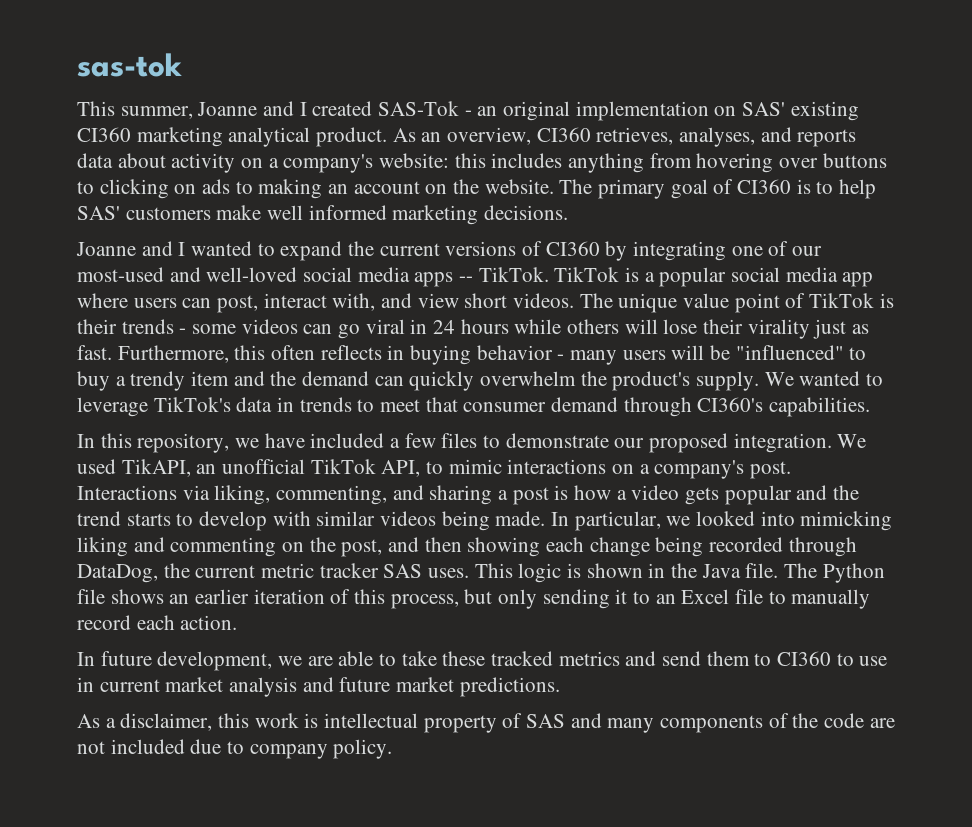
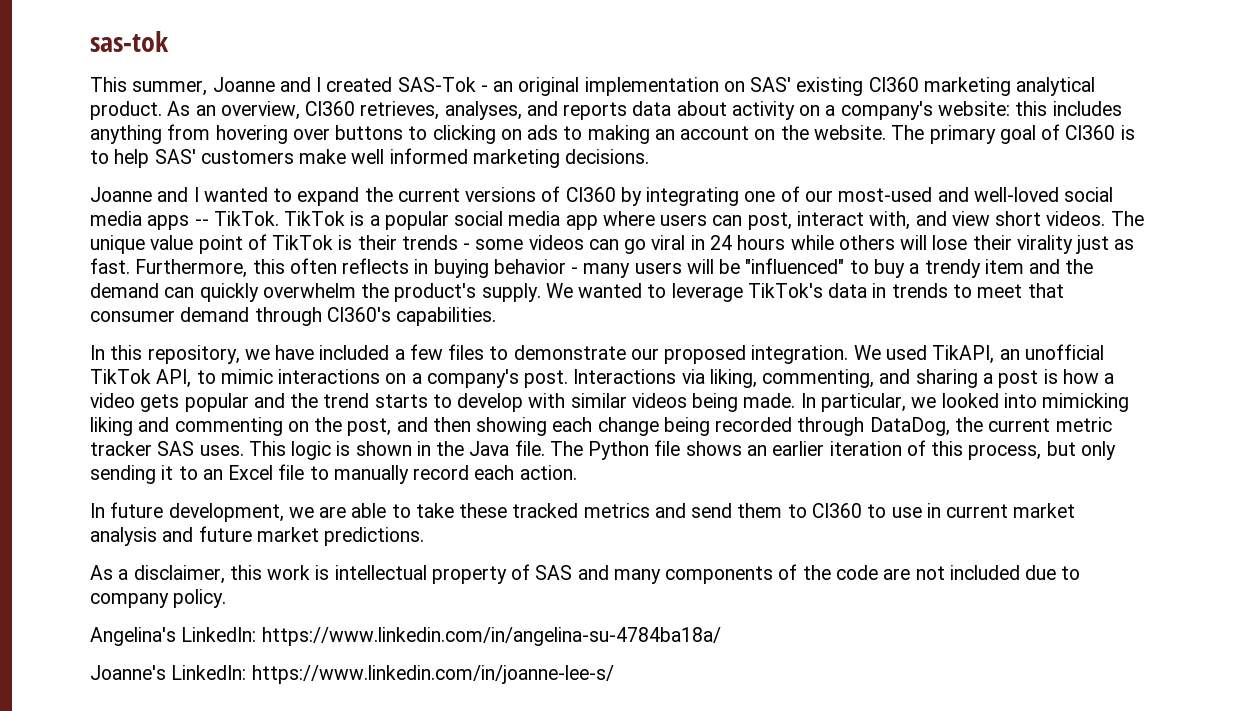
(393, 749) none -> [90,627,721,646] [90,665,614,684] // Angelina's LinkedIn: https://www.linkedin.com/in/angelina-su-4784ba18a/ // Joanne's LinkedIn: https://www.linkedin.com/in/joanne-lee-s/

